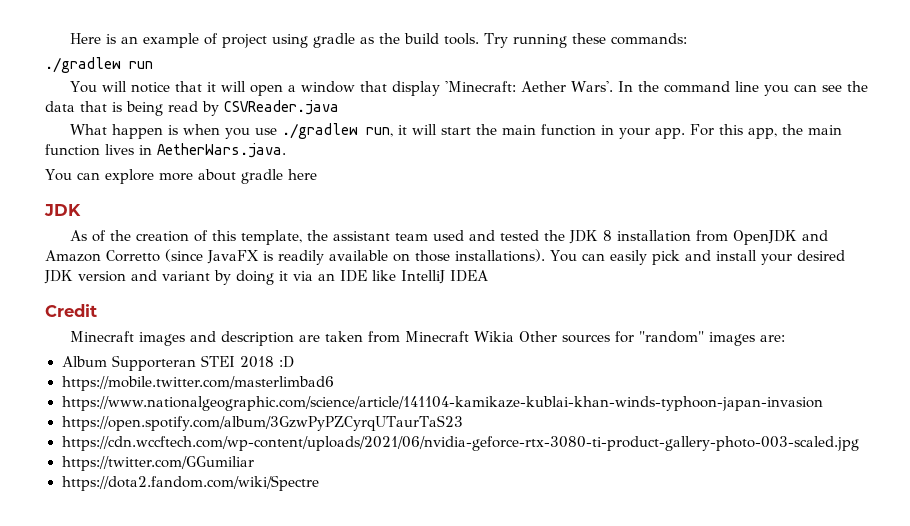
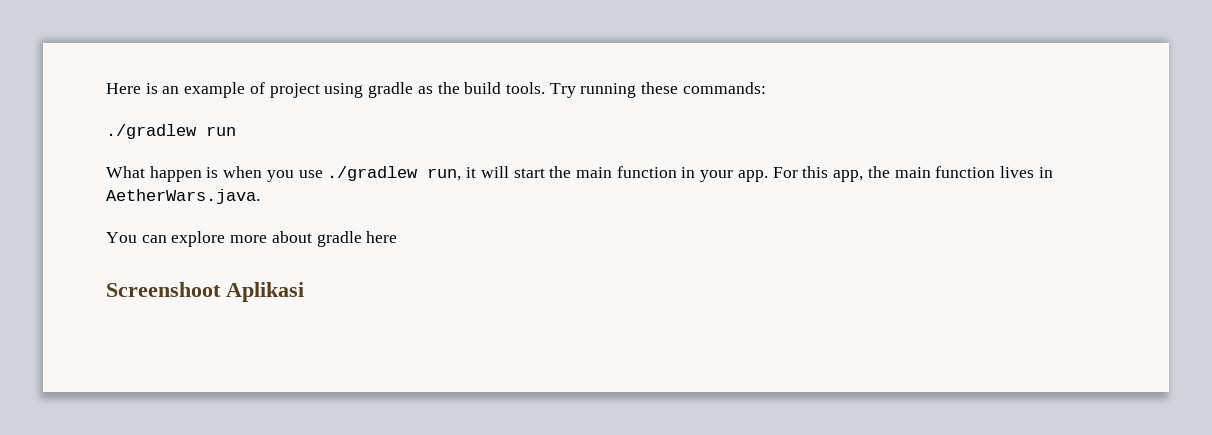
[70,81,869,96] [45,100,339,116] // You will notice that it will open a window that display 'Minecraft: Aether Wars'. In the command line you can see the data that is being read by CSVReader.java -> (236, 131) none
[44,204,81,216] [70,230,829,245] [45,249,845,265] [44,270,488,285] [45,304,97,317] [70,331,786,346] [61,355,294,371] [61,376,335,391] [61,396,824,411] [61,415,464,431] [61,436,859,451] [61,456,255,471] [61,475,319,491] JDK // As of the creation of this template, the assistant team used and tested the JDK 8 installation from OpenJDK and Amazon Corretto (since JavaFX is readily available on those installations). You can easily pick and install your desired JDK version and variant by doing it via an IDE like IntelliJ IDEA // Credit // Minecraft images and description are taken from Minecraft Wikia Other sources for "random" images are: // Album Supporteran STEI 2018 :D // https://mobile.twitter.com/masterlimbad6 // https://www.nationalgeographic.com/science/article/141104-kamikaze-kublai-khan-winds-typhoon-japan-invasion // https://open.spotify.com/album/3GzwPyPZCyrqUTaurTaS23 // https://cdn.wccftech.com/wp-content/uploads/2021/06/nvidia-geforce-rtx-3080-ti-product-gallery-photo-003-scaled.jpg // https://twitter.com/GGumiliar // https://dota2.fandom.com/wiki/Spectre -> [106,282,304,302] Screenshoot Aplikasi

